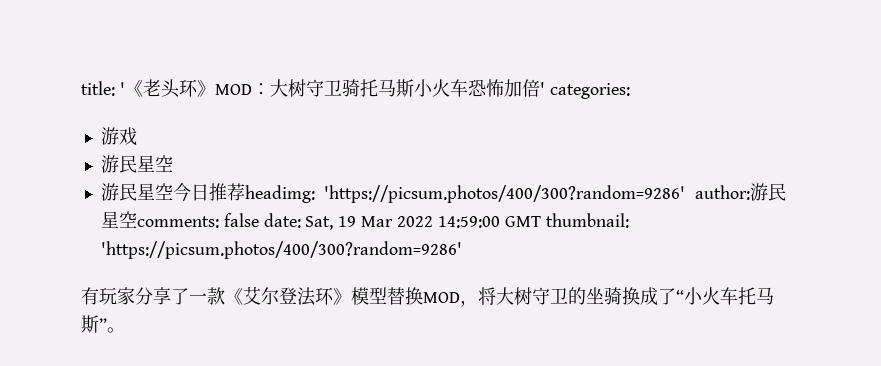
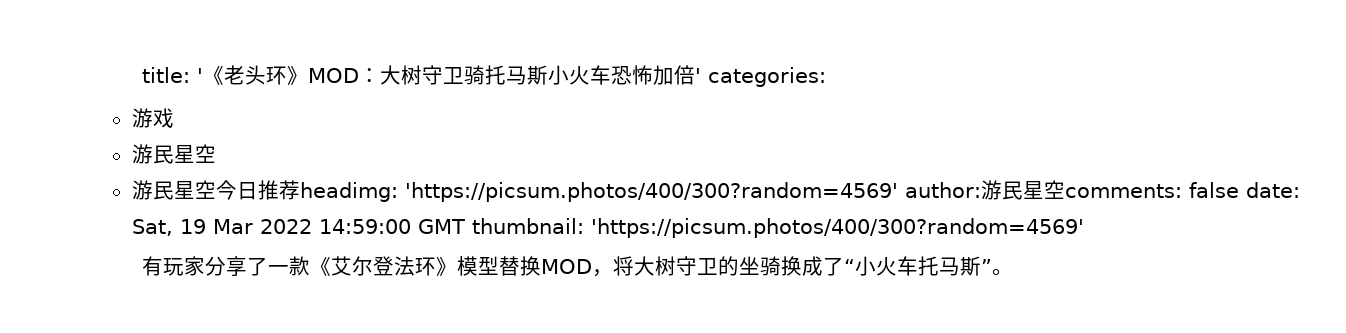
[324,185,686,203] 'https://picsum.photos/400/300?random=9286' -> [404,182,898,202] 'https://picsum.photos/400/300?random=4569'
[100,241,462,259] 'https://picsum.photos/400/300?random=9286' -> [590,218,1084,238] 'https://picsum.photos/400/300?random=4569'

